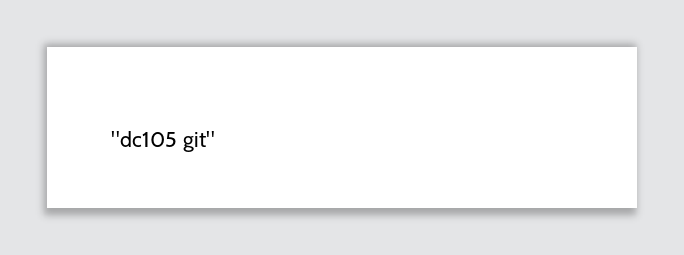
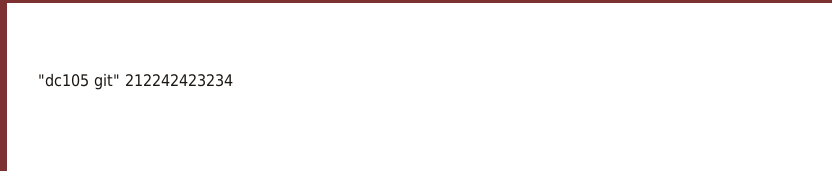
(215, 141) none -> [125,74,233,87] 212242423234

